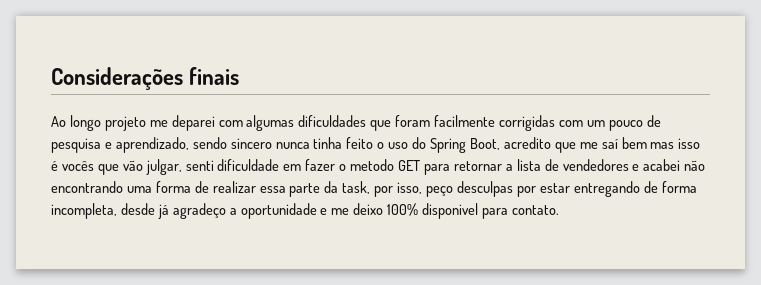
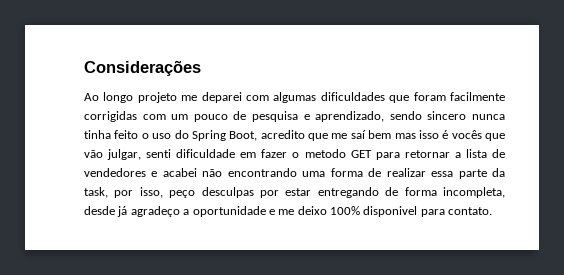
[189,67,240,85] finais -> (201, 68) none

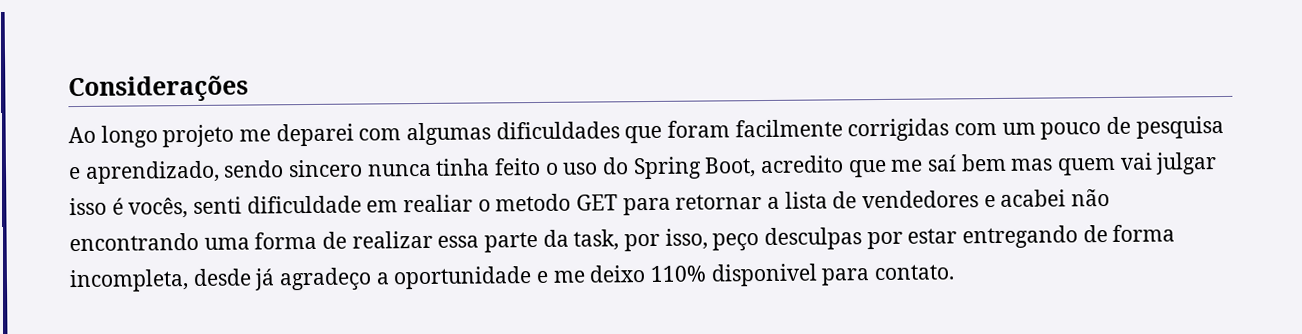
[418,130,505,141] [84,149,142,160] isso é vocês que vão julgar, -> [1057,152,1218,176] [69,197,189,219] quem vai julgar isso é vocês,
[261,149,288,158] fazer -> [403,194,474,213] realiar
[330,206,360,215] 100% -> [650,265,708,283] 110%

